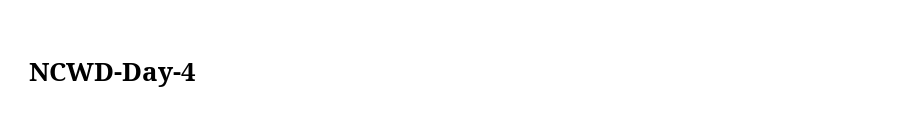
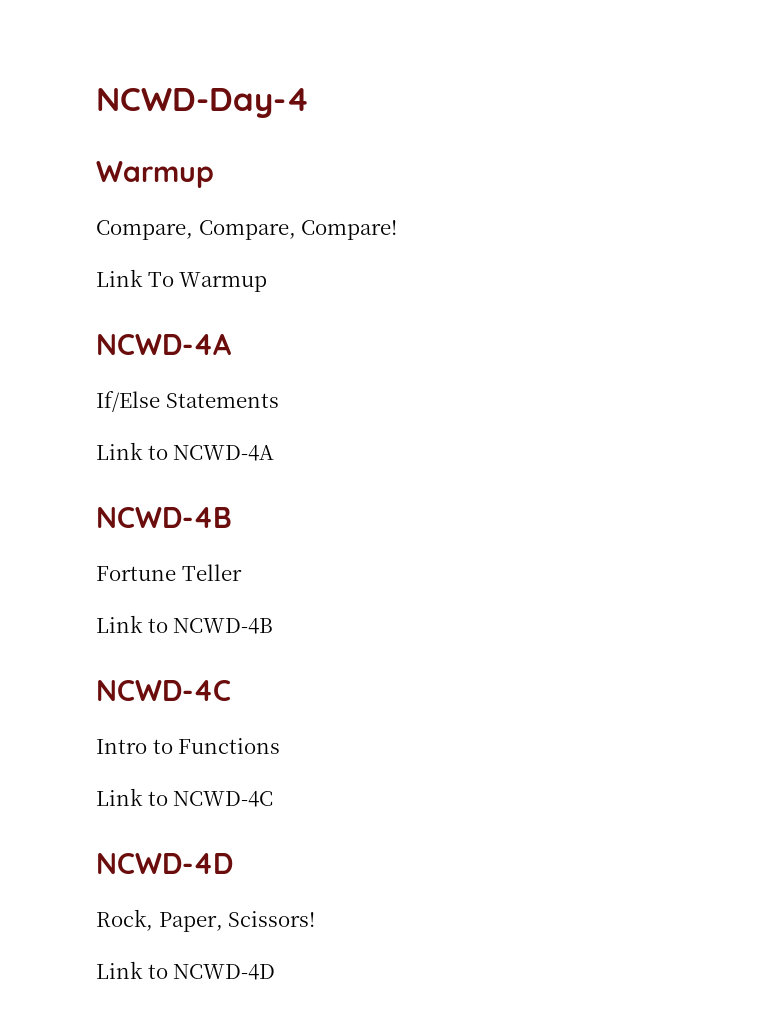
(196, 75) none -> [96,161,214,188] [96,220,398,240] [96,269,268,292] [96,333,231,355] [96,391,279,412] [96,442,275,461] [96,507,232,528] [96,564,242,581] [96,615,274,634] [96,680,231,701] [96,738,281,754] [96,788,274,807] [96,853,233,874] [96,909,316,932] [96,961,276,980] // Warmup // Compare, Compare, Compare! // Link To Warmup // NCWD-4A // If/Else Statements // Link to NCWD-4A // NCWD-4B // Fortune Teller // Link to NCWD-4B // NCWD-4C // Intro to Functions // Link to NCWD-4C // NCWD-4D // Rock, Paper, Scissors! // Link to NCWD-4D

